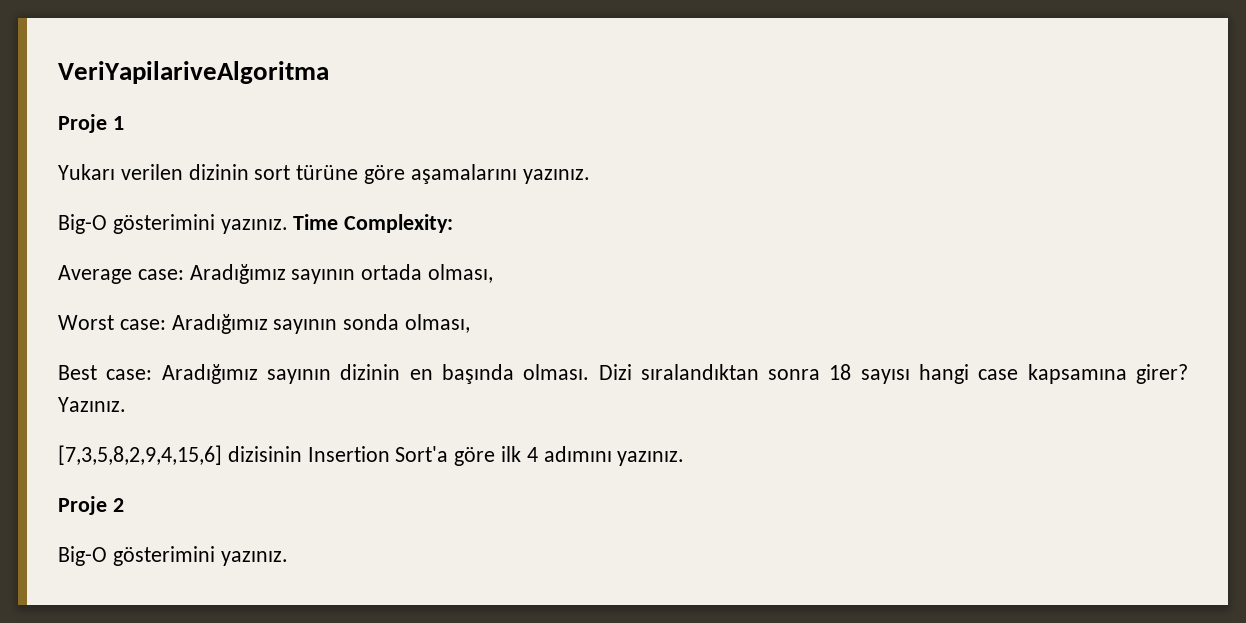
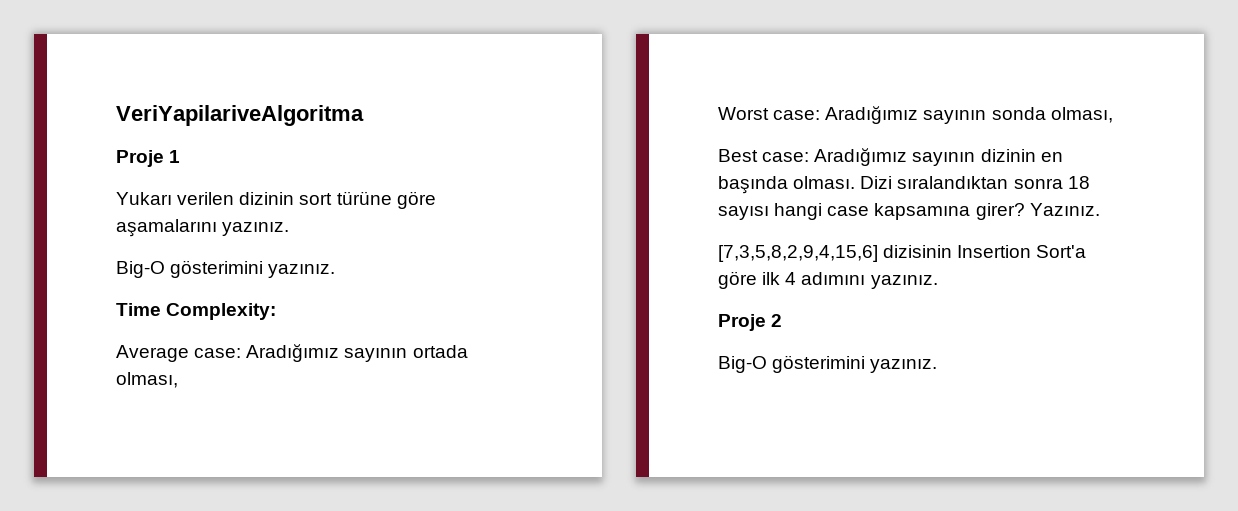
(288, 226) none -> (336, 271) //

